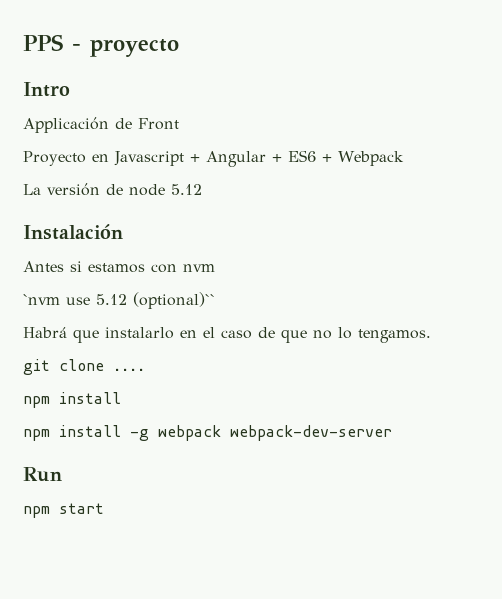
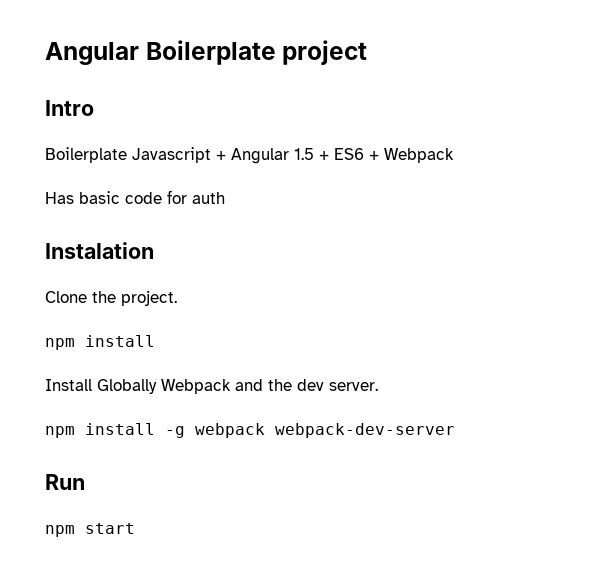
[23,34,179,57] [23,82,70,97] [23,117,179,133] [23,151,109,166] PPS - proyecto // Intro // Applicación de Front // Proyecto en -> [45,40,368,65] [45,100,94,116] [45,147,127,163] Angular Boilerplate project // Intro // Boilerplate
(266, 159) none -> [294,148,314,160] 1.5
[23,183,202,196] [23,224,123,240] [23,261,215,273] [23,292,215,309] [23,327,431,343] [23,359,145,375] [23,392,121,408] La versión de node 5.12 // Instalación // Antes si estamos con nvm // `nvm use 5.12 (optional)`` // Habrá que instalarlo en el caso de que no lo tengamos. // git clone .... // npm install -> [45,190,225,204] [45,242,154,259] [45,290,177,306] [45,335,155,350] [45,379,378,394] Has basic code for auth // Instalation // Clone the project. // npm install // Install Globally Webpack and the dev server.

